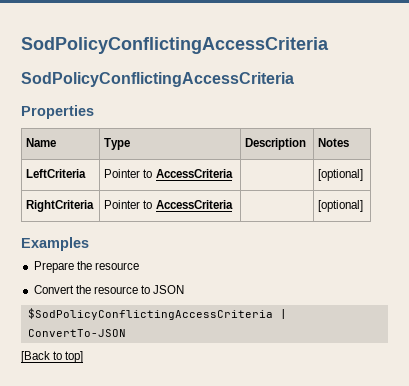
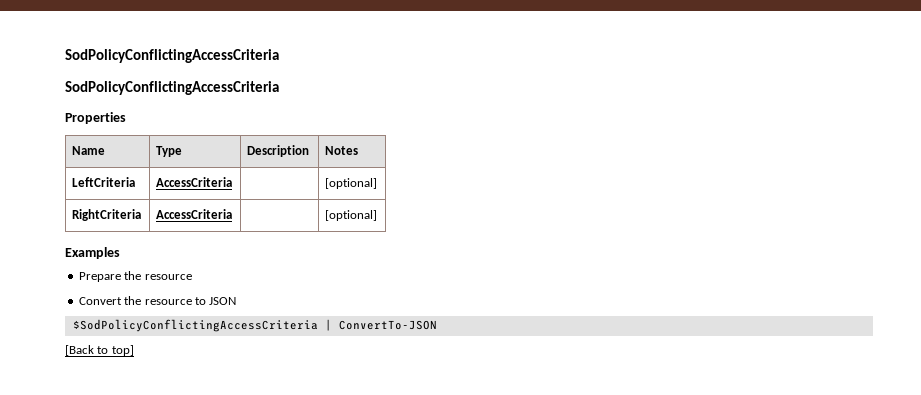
[104,169,153,178] Pointer to -> (136, 182) none
[104,200,153,209] Pointer to -> (142, 215) none

